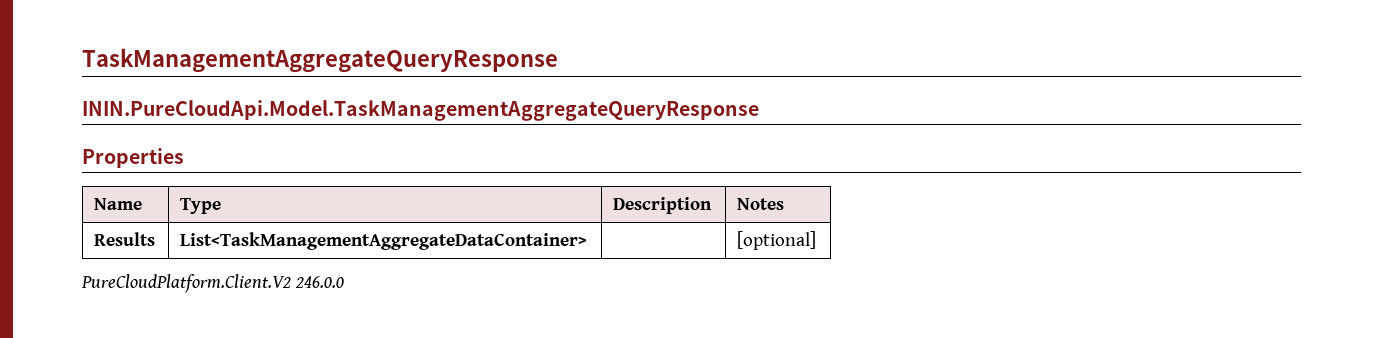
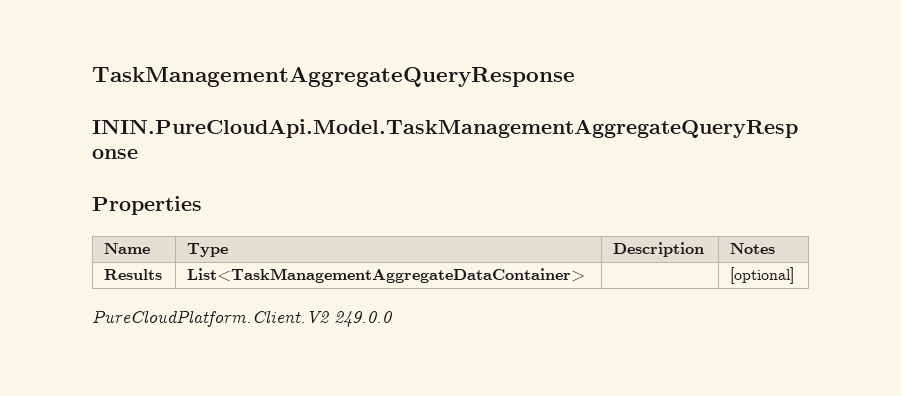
[294,276,344,288] 246.0.0 -> [334,311,392,327] 249.0.0

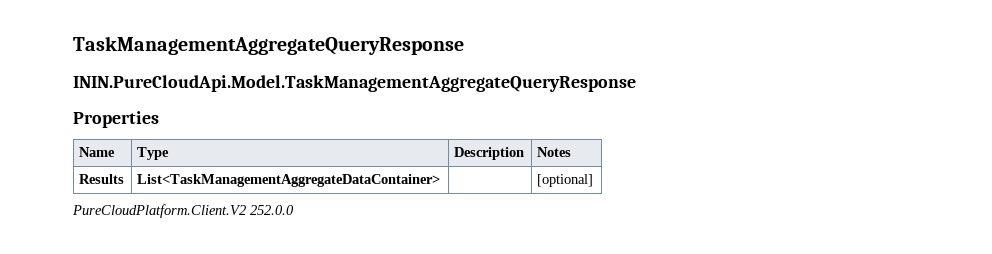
[334,311,392,327] 249.0.0 -> [250,205,294,215] 252.0.0

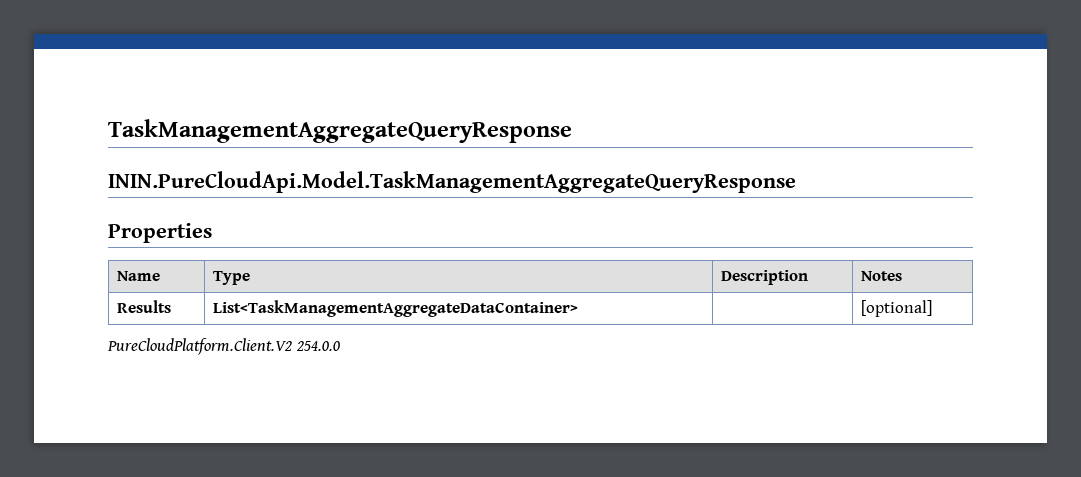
[250,205,294,215] 252.0.0 -> [295,341,340,351] 254.0.0

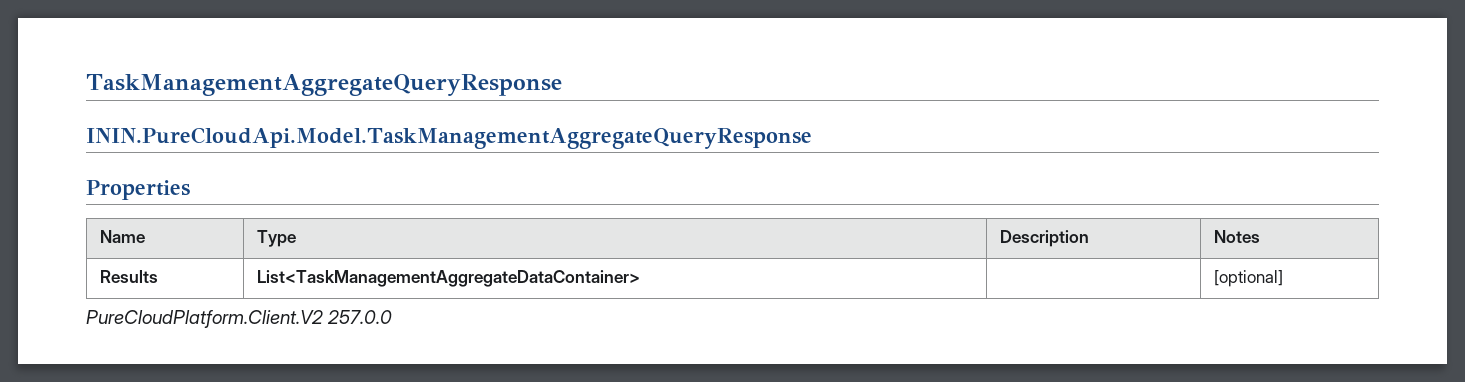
[295,341,340,351] 254.0.0 -> [327,310,393,324] 257.0.0

